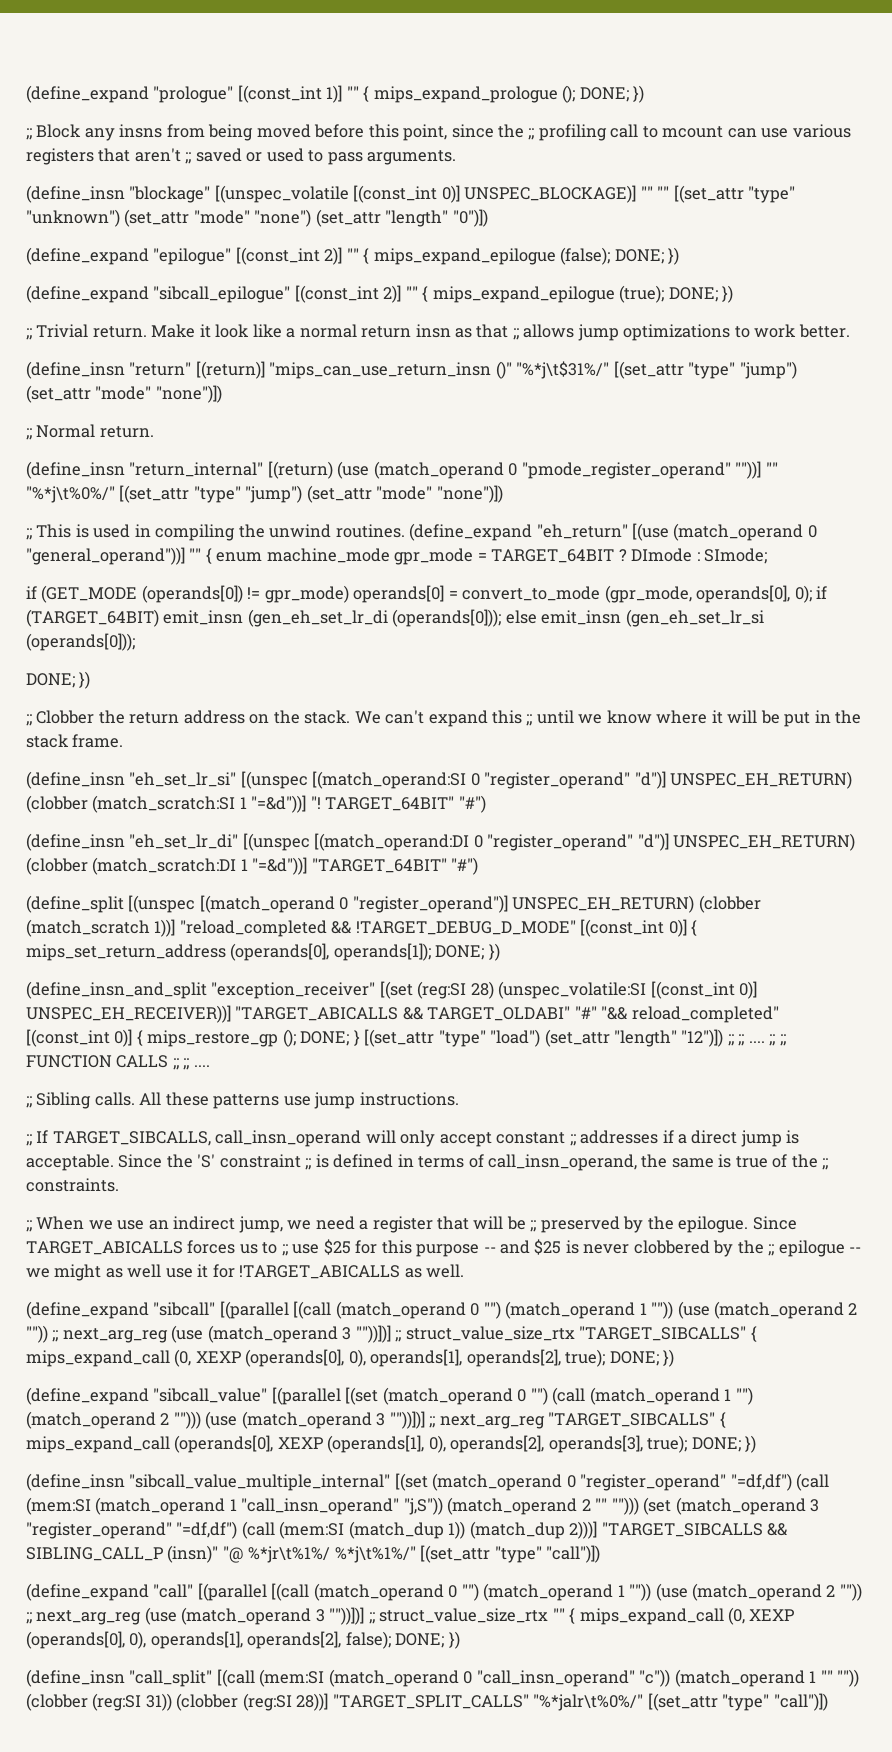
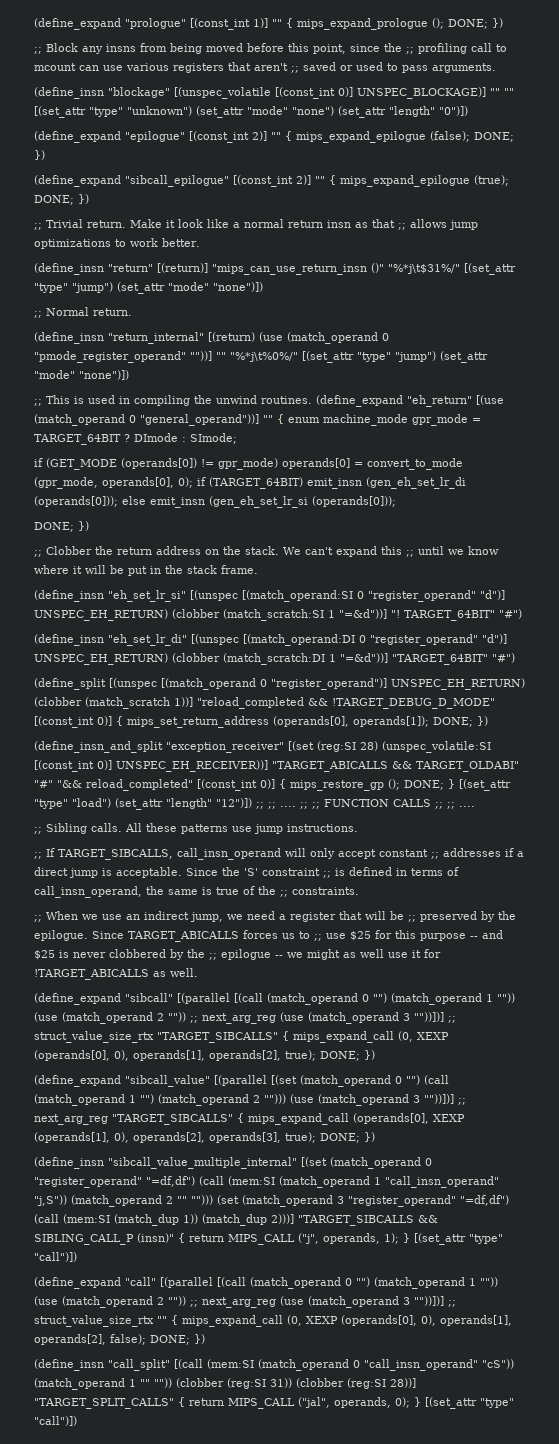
[222,1546,416,1563] "@ %*jr\t%1%/ %*j\t%1%/" -> [178,1233,410,1245] { return MIPS_CALL ("j", operands, 1); }
[639,1669,671,1687] "c")) -> [482,1359,514,1369] "cS"))
[533,1694,644,1711] "%*jalr\t%0%/" -> [178,1397,421,1409] { return MIPS_CALL ("jal", operands, 0); }

